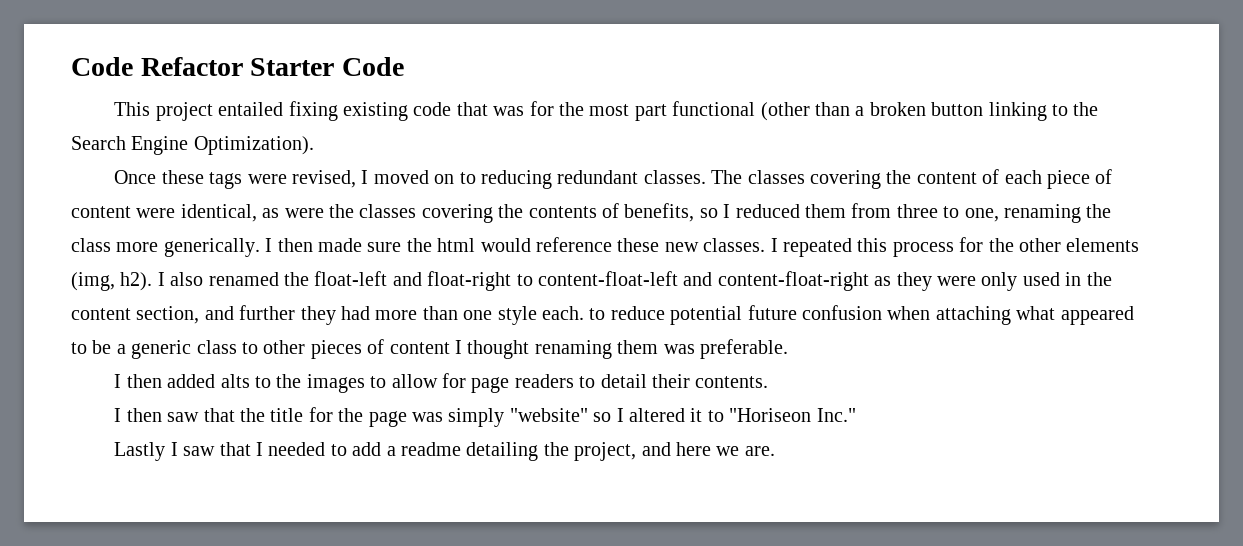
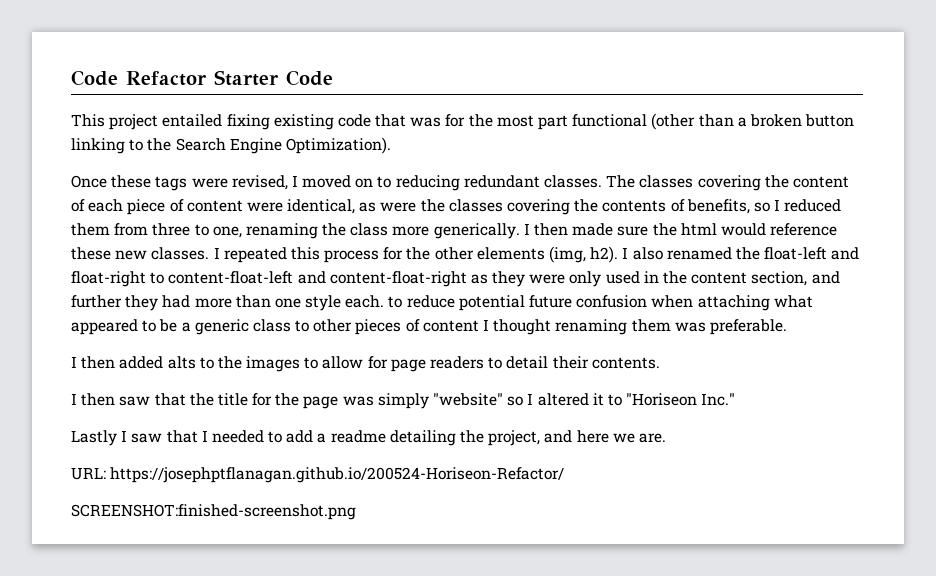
(775, 451) none -> [71,467,565,483] [71,504,356,520] // URL: https://josephptflanagan.github.io/200524-Horiseon-Refactor/ // SCREENSHOT:finished-screenshot.png

